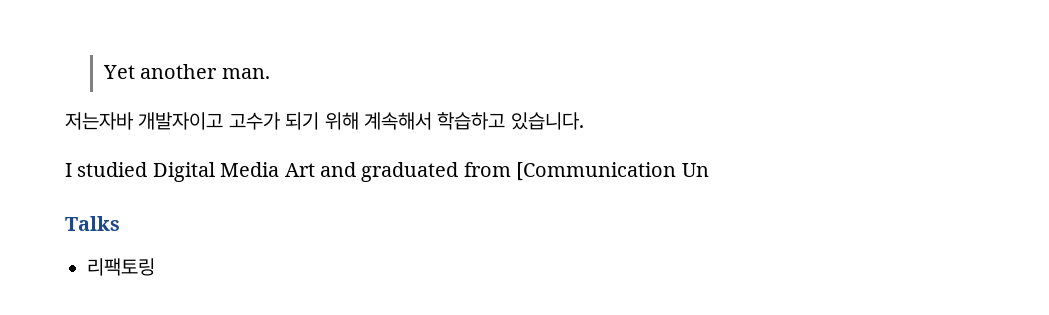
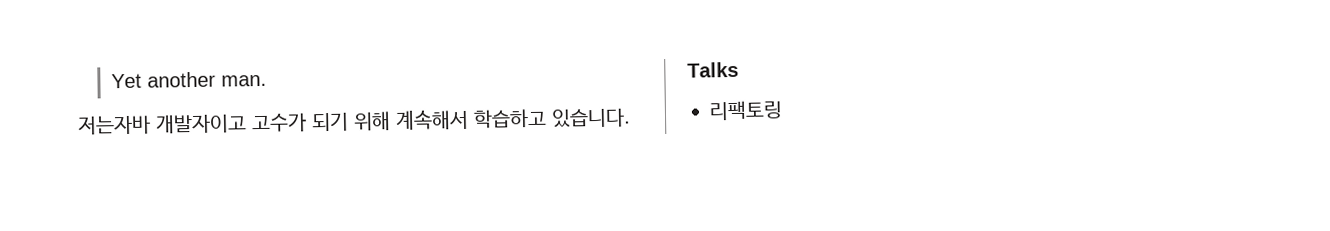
[65,162,709,182] // I studied Digital Media Art and graduated from [Communication Un -> (631, 118) none

